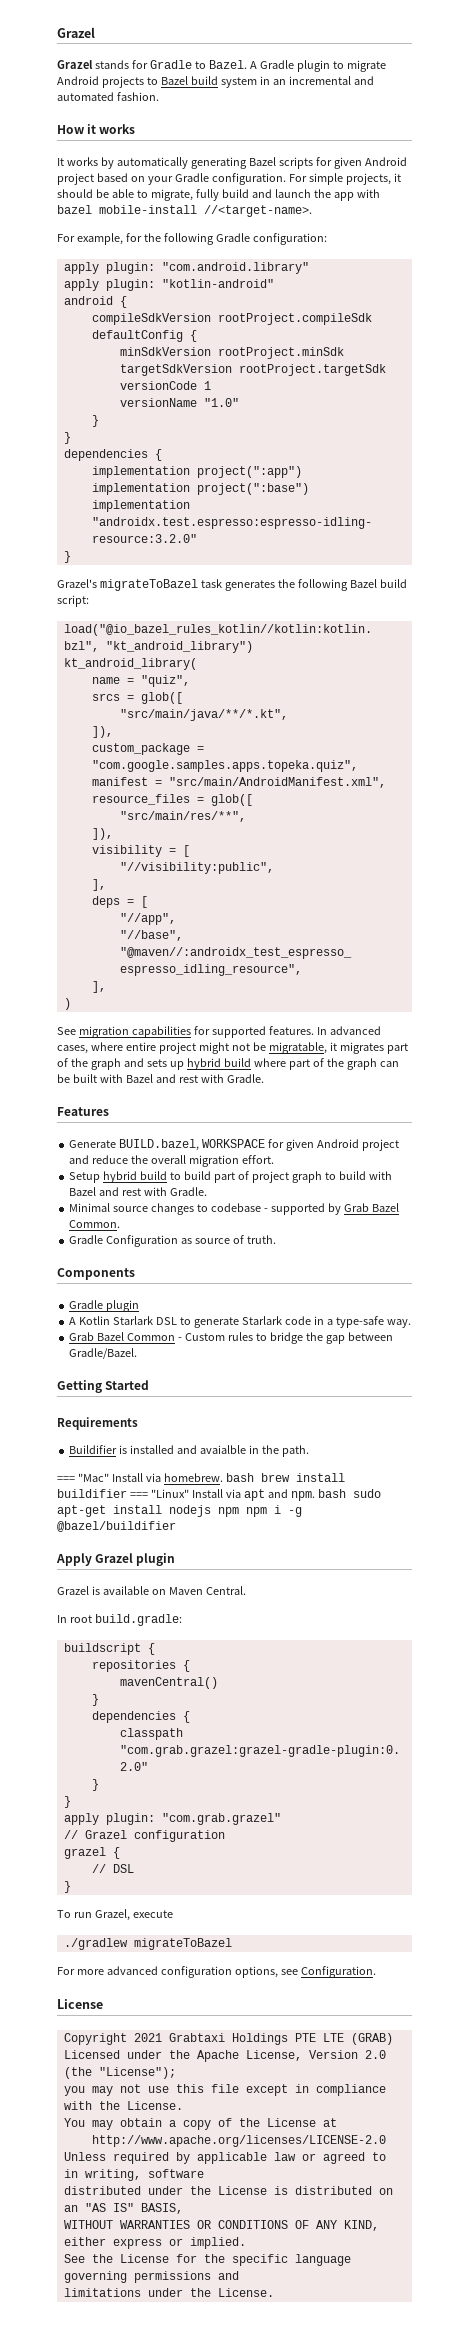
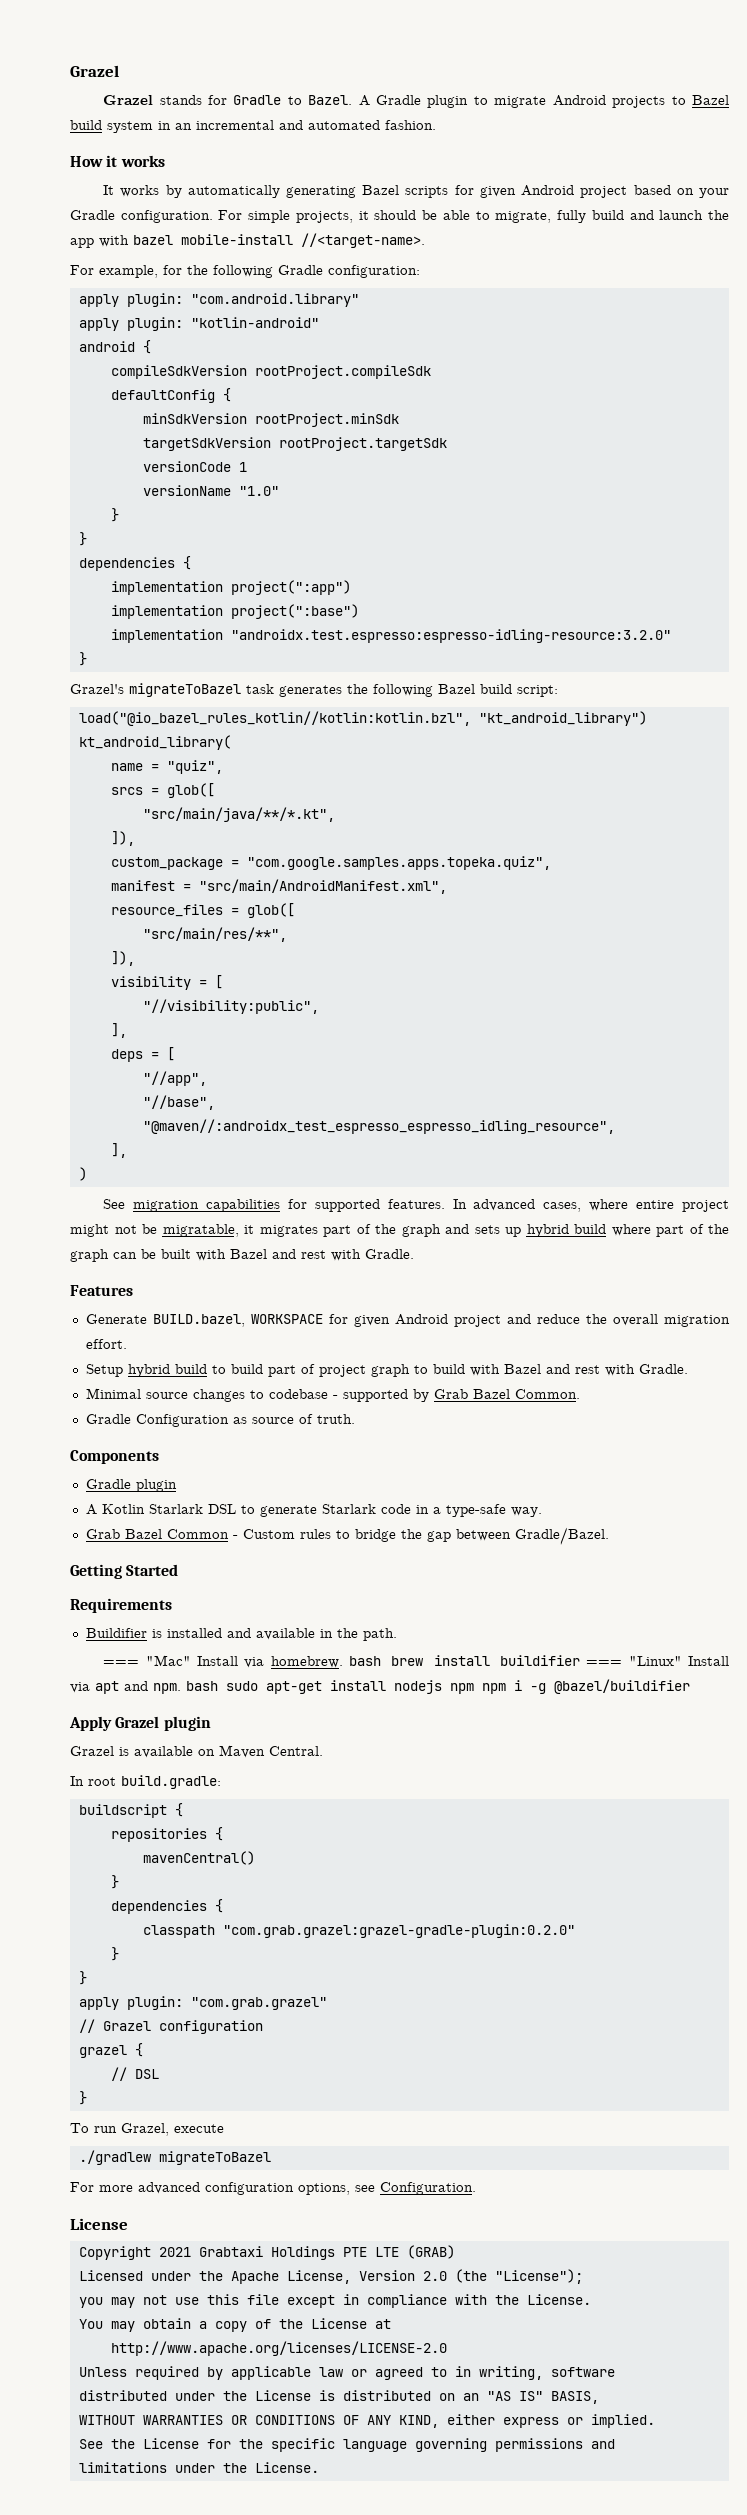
[199,1445,246,1454] avaialble -> [255,1628,315,1640] available

